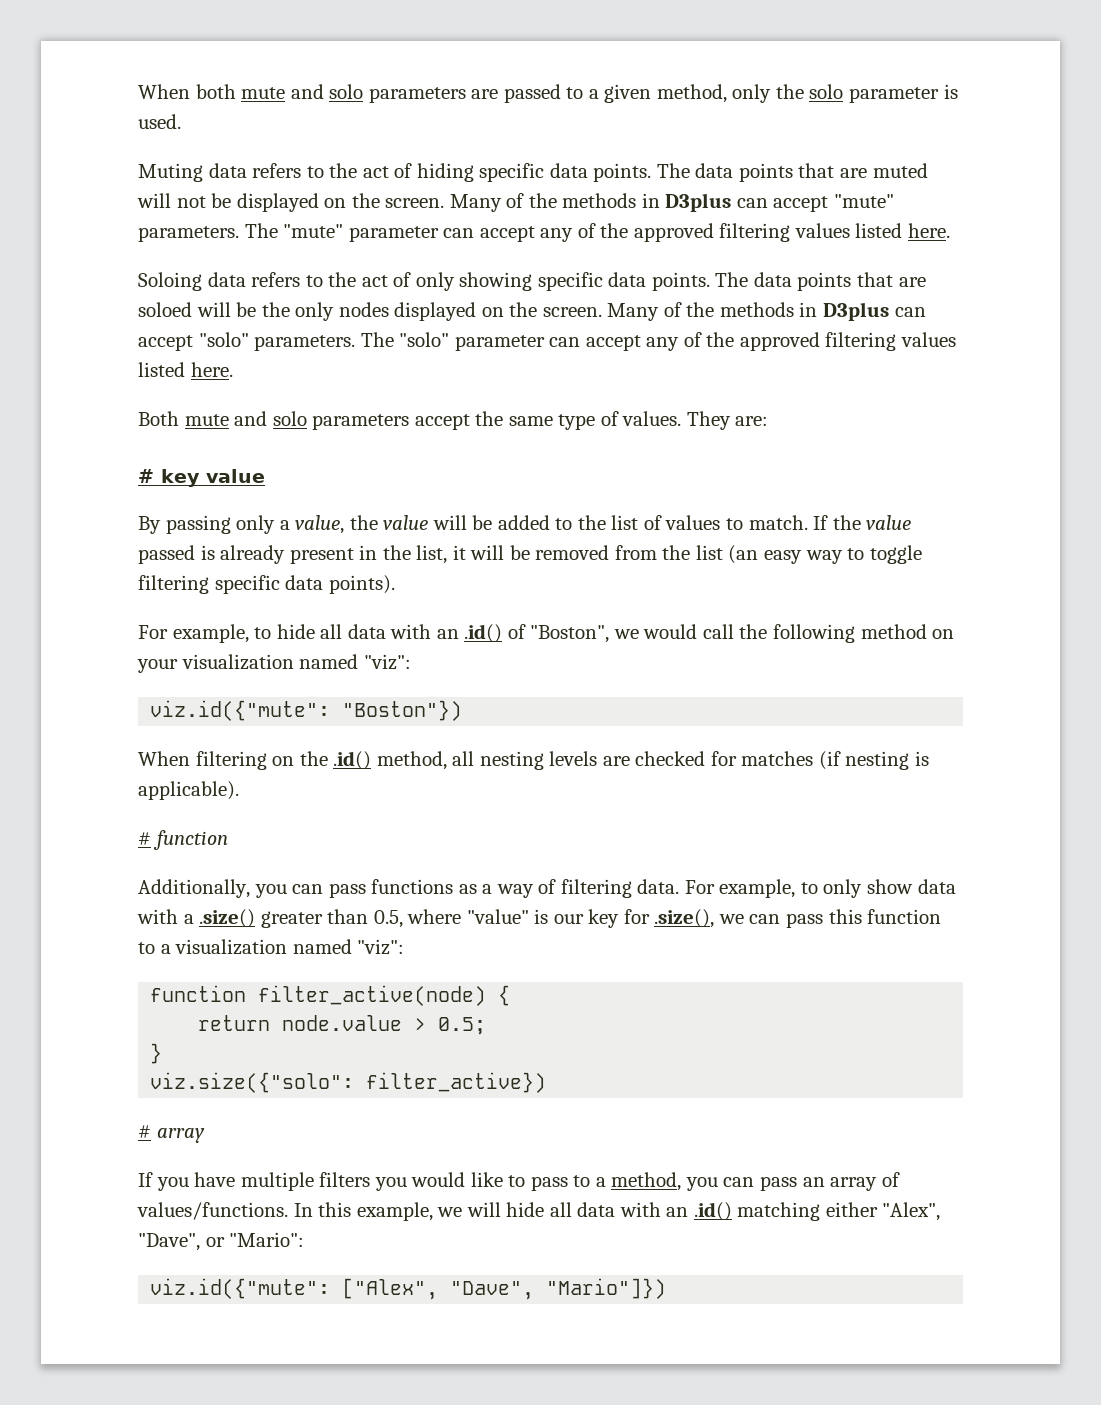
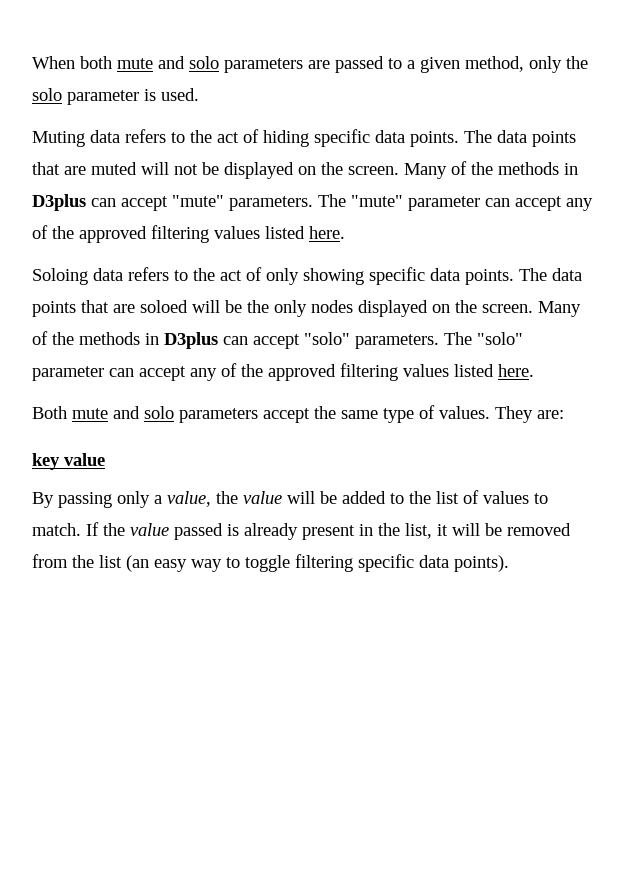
[138,469,154,483] # -> (564, 414) none
[138,624,955,643] [137,654,411,673] [150,700,463,721] [138,751,930,770] [138,781,239,800] [138,830,228,850] [138,879,956,898] [137,909,942,928] [138,939,405,955] [150,985,511,1006] [198,1015,487,1035] [150,1043,163,1064] [150,1072,547,1093] [138,1125,205,1143] [138,1172,900,1191] [137,1202,941,1221] [138,1232,305,1251] [150,1278,667,1300] // For example, to hide all data with an .id() of "Boston", we would call the following method on your visualization named "viz": // viz.id({"mute": "Boston"}) // When filtering on the .id() method, all nesting levels are checked for matches (if nesting is applicable). // # function // Additionally, you can pass functions as a way of filtering data. For example, to only show data with a .size() greater than 0.5, where "value" is our key for .size(), we can pass this function to a visualization named "viz": // function filter_active(node) { // return node.value > 0.5; // } // viz.size({"solo": filter_active}) // # array // If you have multiple filters you would like to pass to a method, you can pass an array of values/functions. In this example, we will hide all data with an .id() matching either "Alex", "Dave", or "Mario": // viz.id({"mute": ["Alex", "Dave", "Mario"]}) -> (509, 563) none

